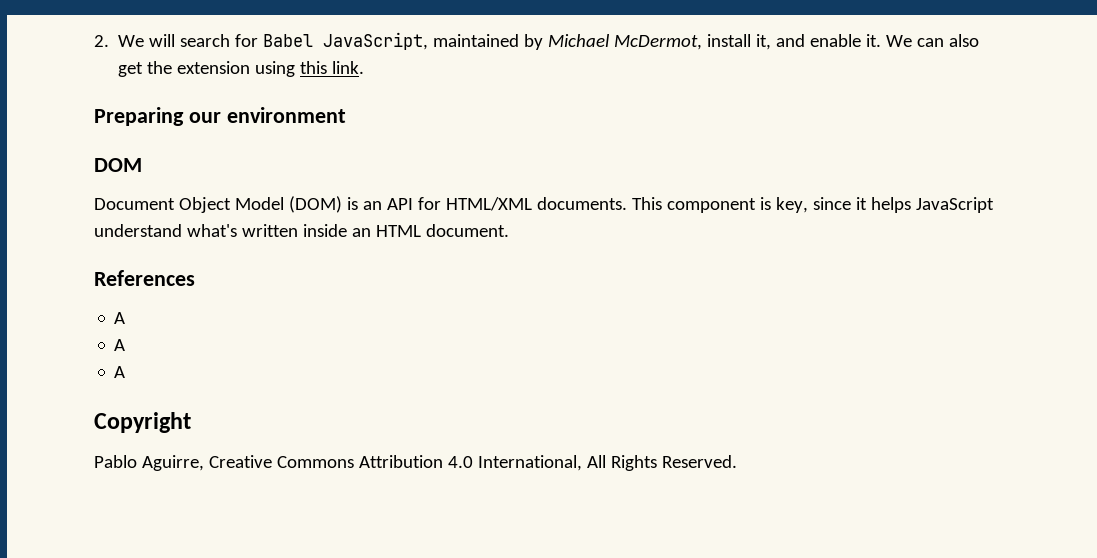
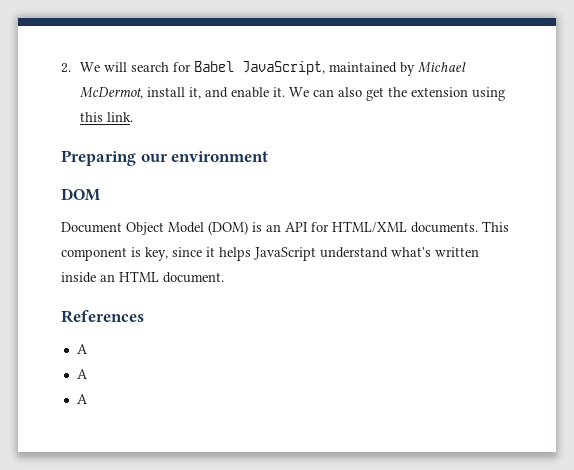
[94,412,191,433] [94,455,737,471] // Copyright // Pablo Aguirre, Creative Commons Attribution 4.0 International, All Rights Reserved. -> (88, 399) none

